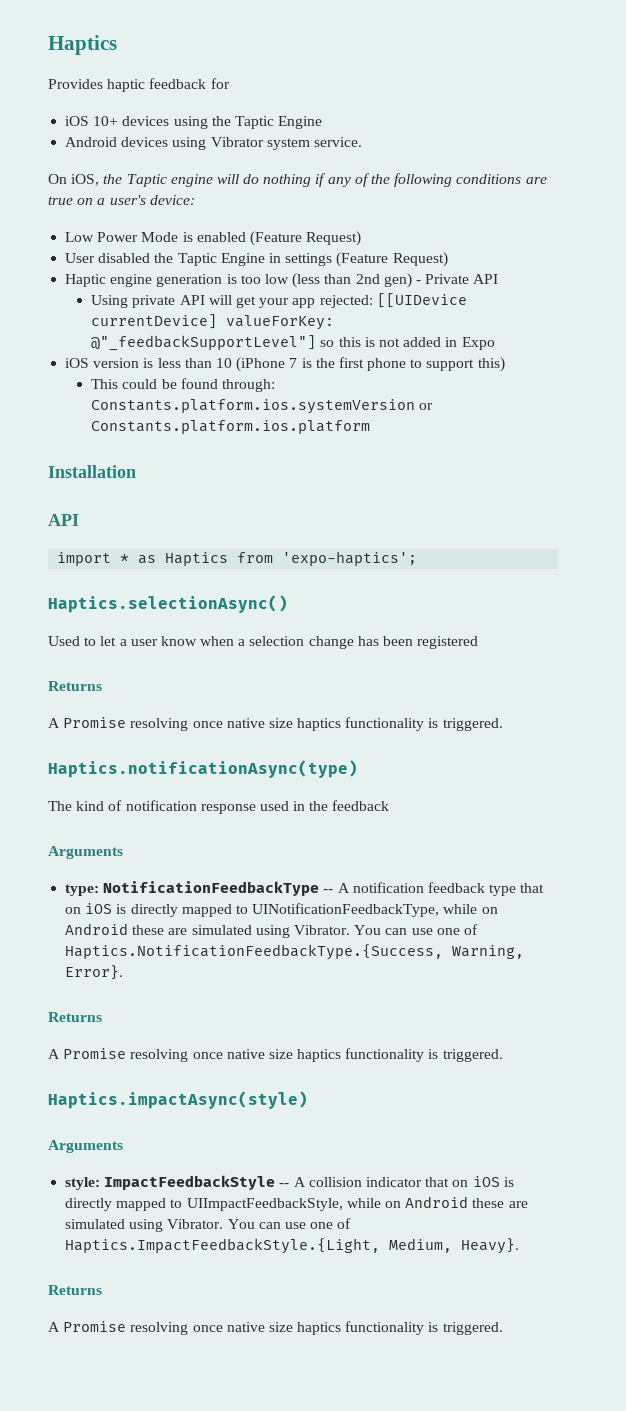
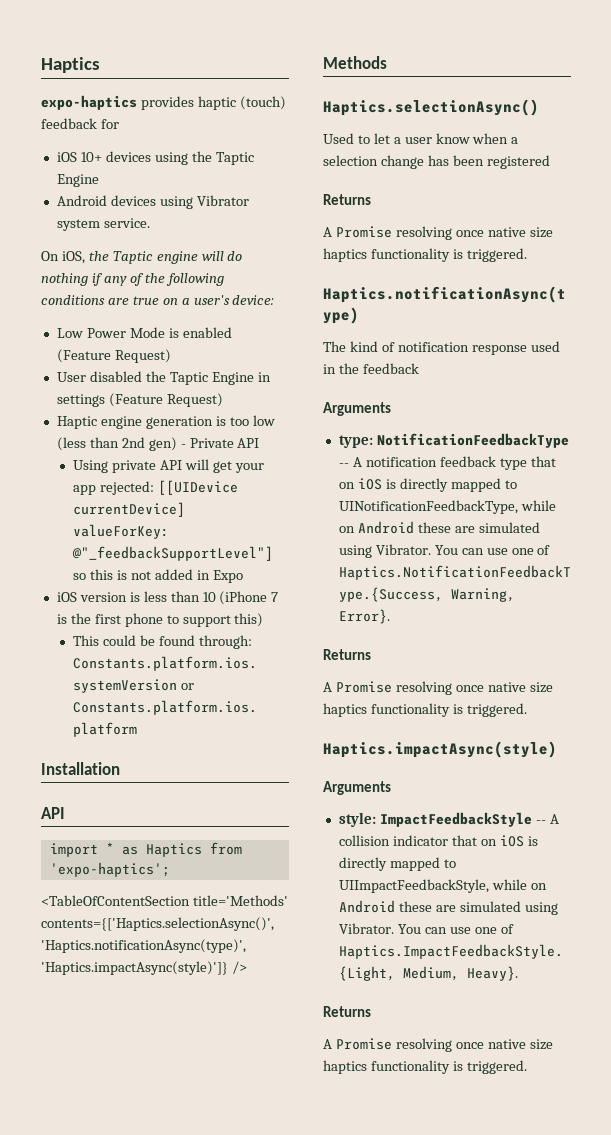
[48,79,146,92] Provides haptic -> [41,95,286,110] expo-haptics provides haptic (touch)
(418, 558) none -> [41,895,288,906] [41,917,274,931] [41,939,246,953] [41,961,247,975] [323,56,387,69] // <TableOfContentSection title='Methods' contents={['Haptics.selectionAsync()', 'Haptics.notificationAsync(type)', 'Haptics.impactAsync(style)']} /> // Methods

